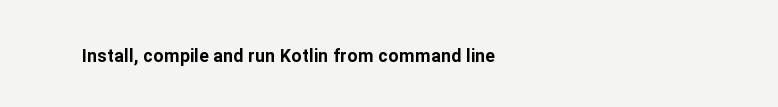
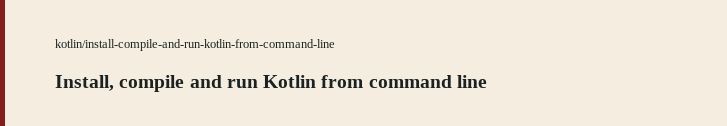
(82, 57) none -> [55,39,335,51] kotlin/install-compile-and-run-kotlin-from-command-line //

